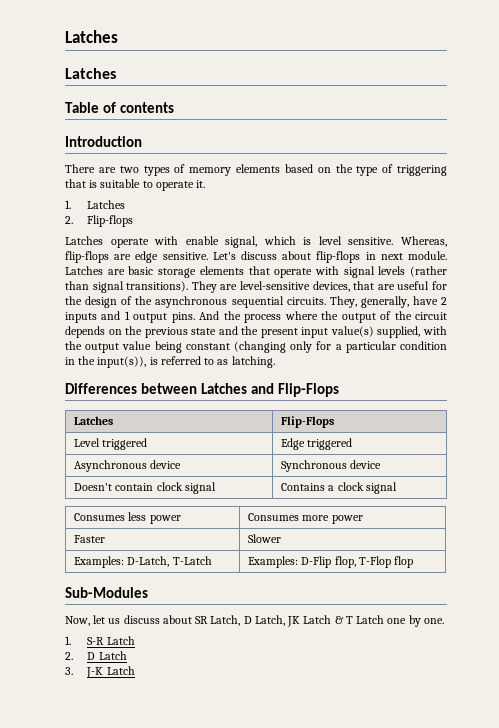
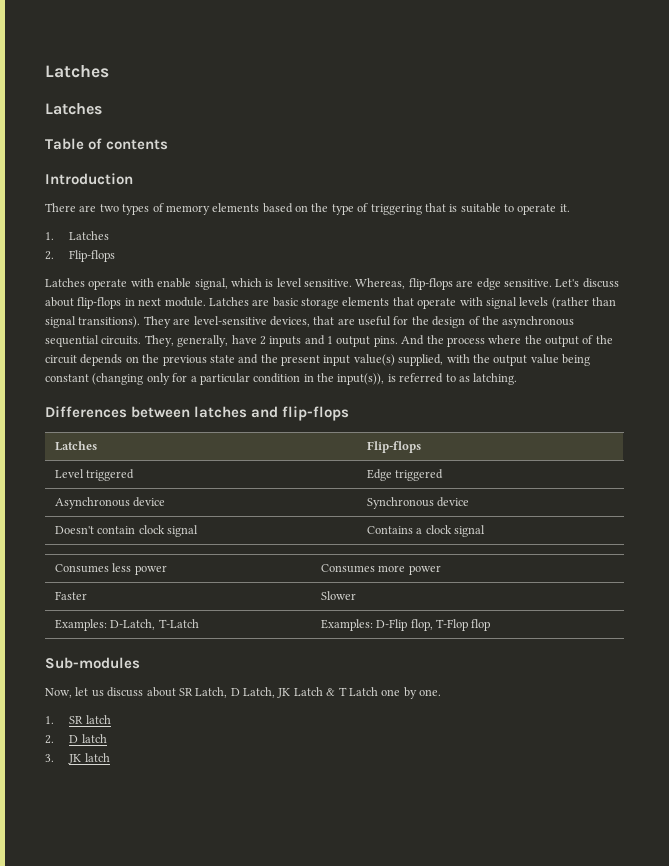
[200,383,339,397] Latches and Flip-Flops -> [194,406,350,421] latches and flip-flops
[281,416,335,428] Flip-Flops -> [366,441,421,453] Flip-flops
[65,587,148,598] Sub-Modules -> [45,657,140,669] Sub-modules
[87,636,135,645] S-R Latch -> [69,715,111,724] SR latch
[98,651,127,660] Latch -> [81,734,107,743] latch
[86,666,135,678] J-K Latch -> [68,753,110,764] JK latch

